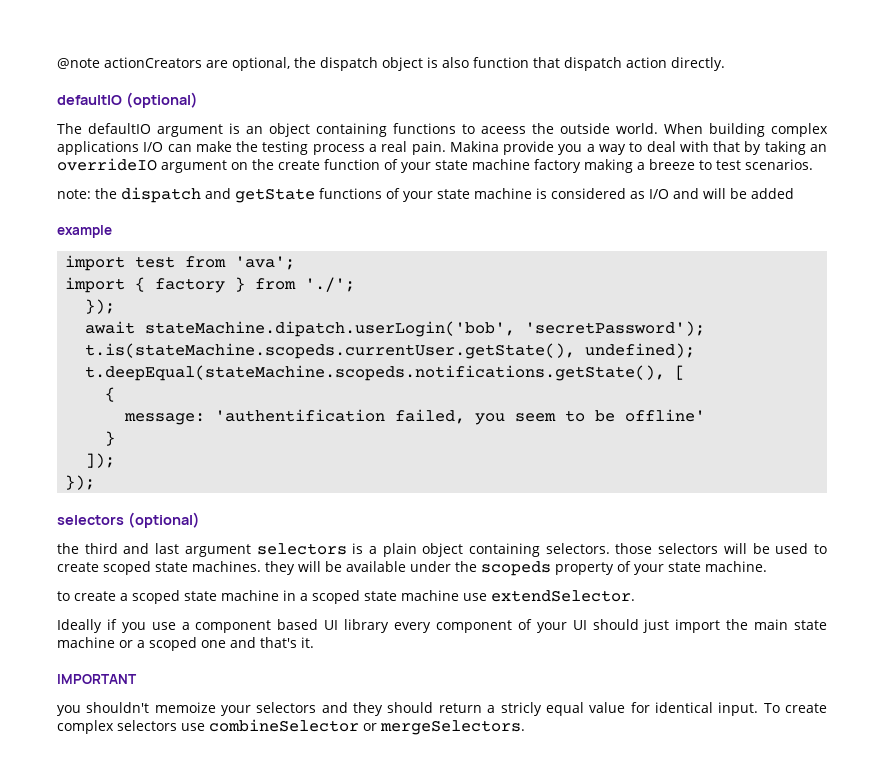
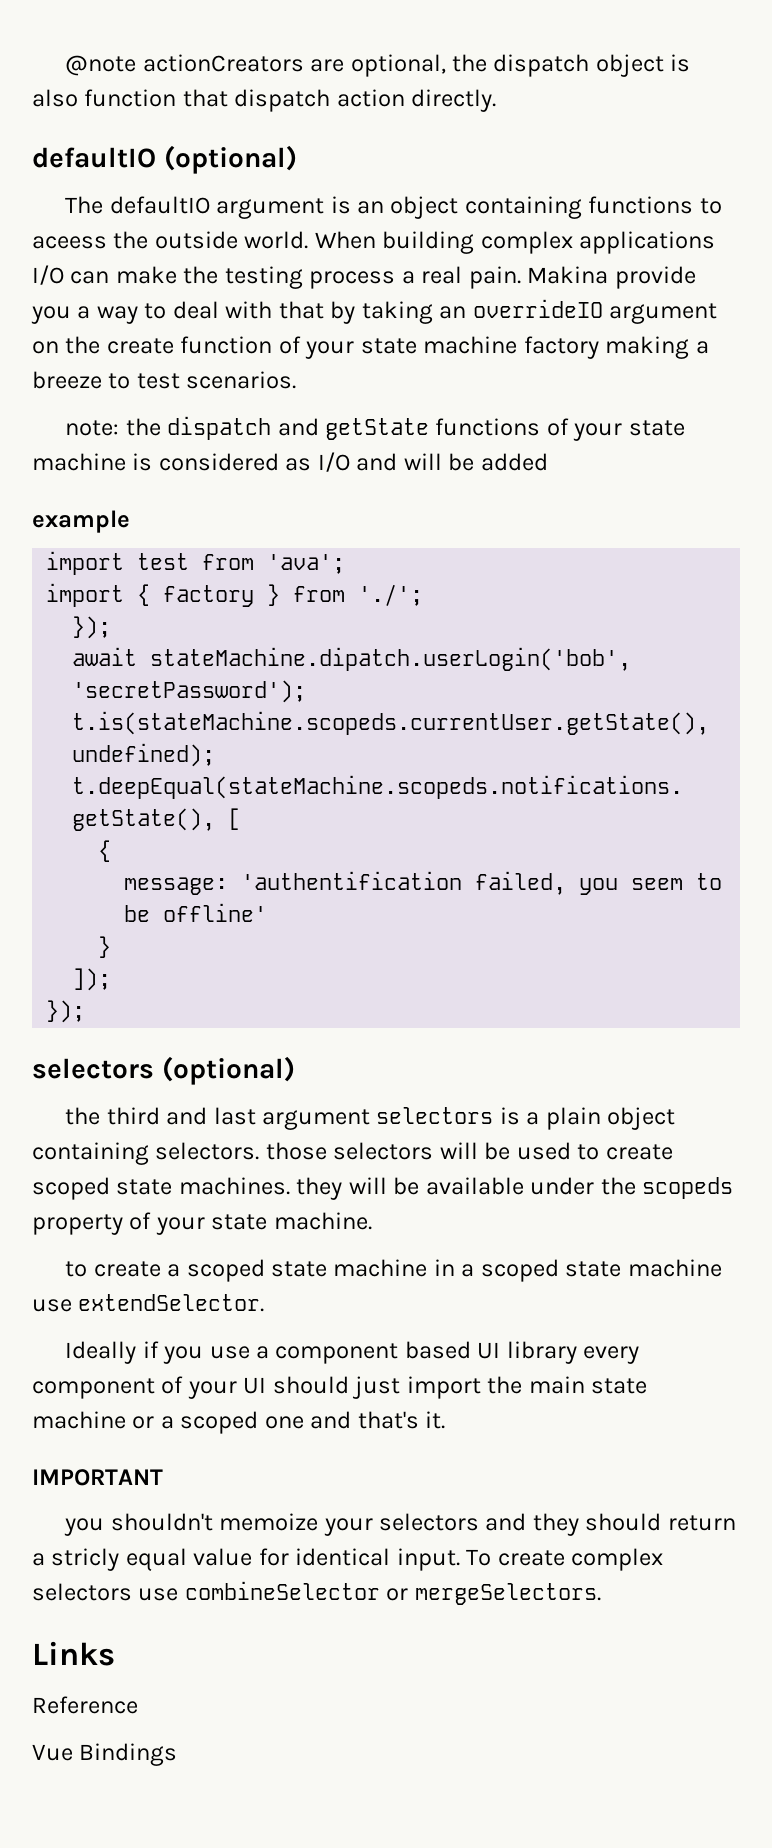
(525, 727) none -> [32,1641,115,1666] [32,1696,138,1714] [32,1743,178,1766] // Links // Reference // Vue Bindings

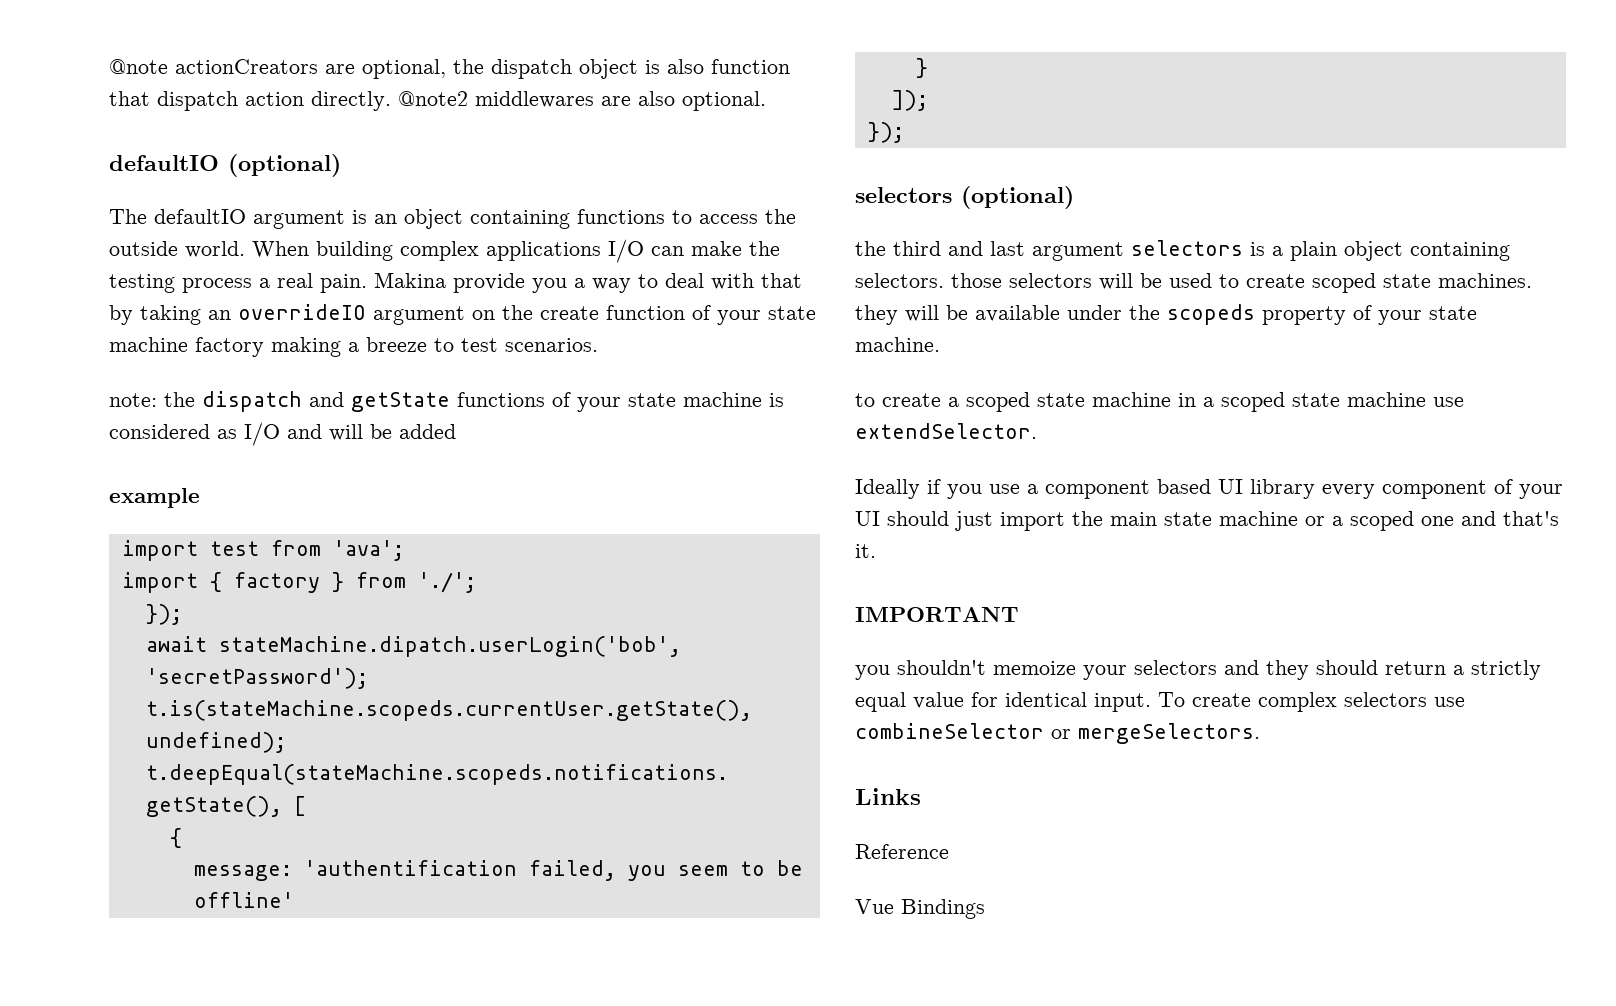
(497, 100) none -> [398,91,766,111] @note2 middlewares are also optional.
[32,236,107,249] aceess -> [699,214,758,224] access
[51,1548,120,1571] stricly -> [1471,660,1541,680] strictly

